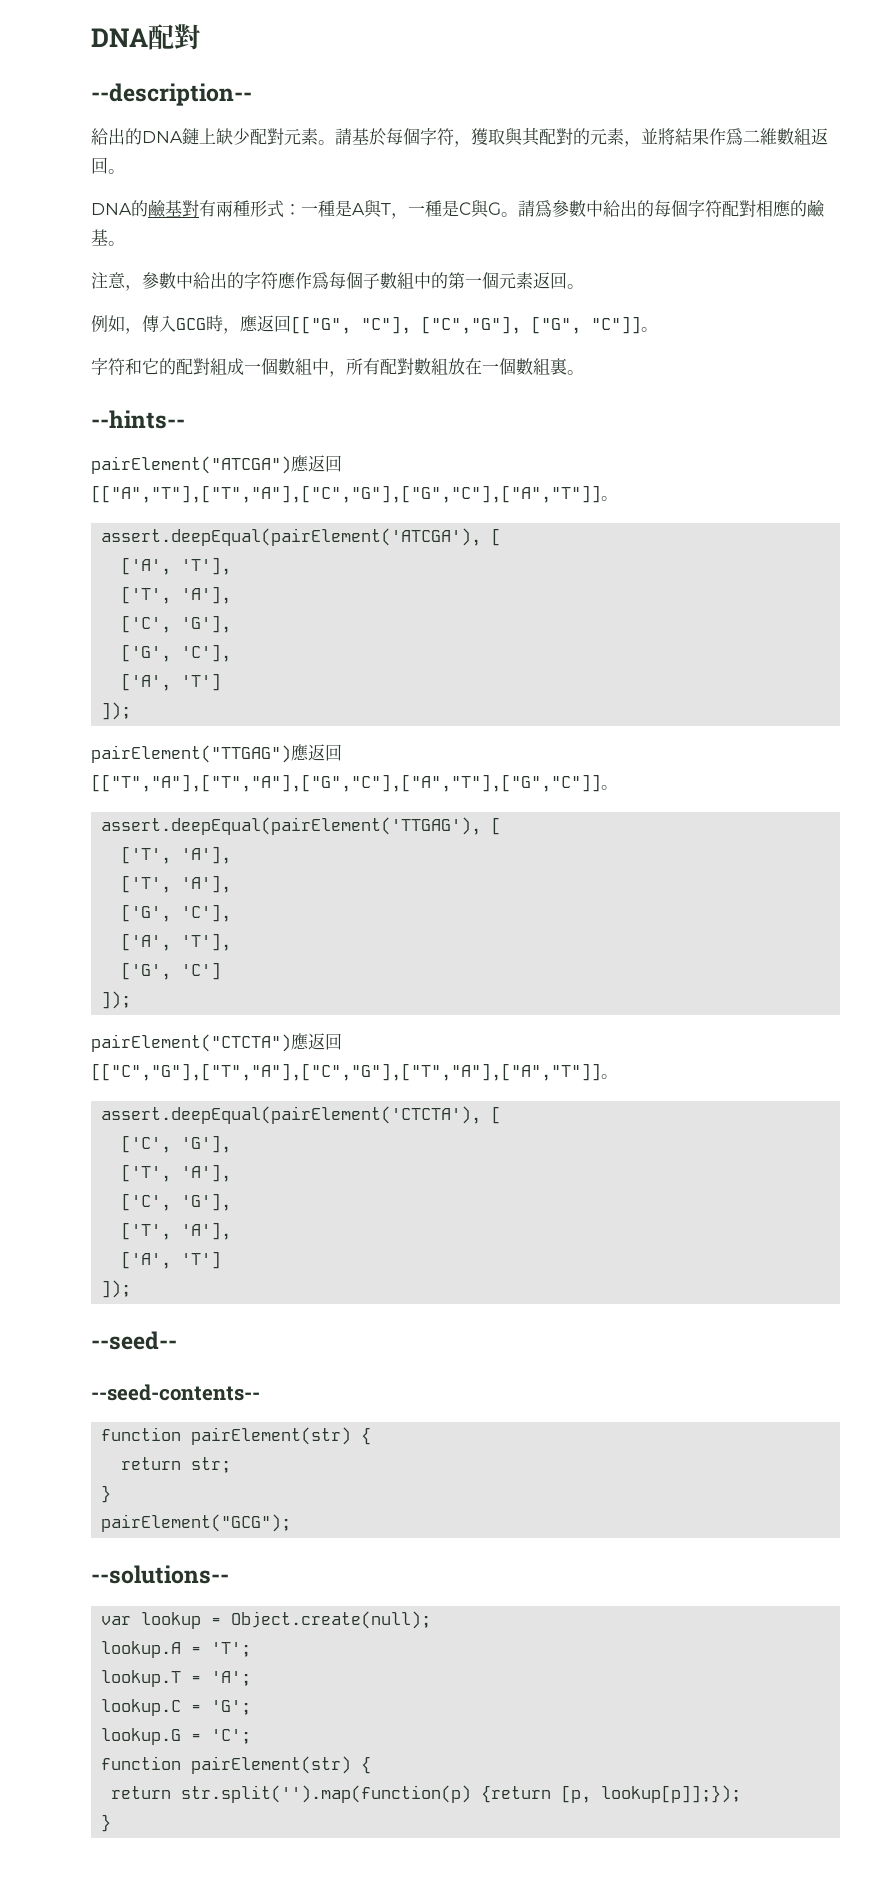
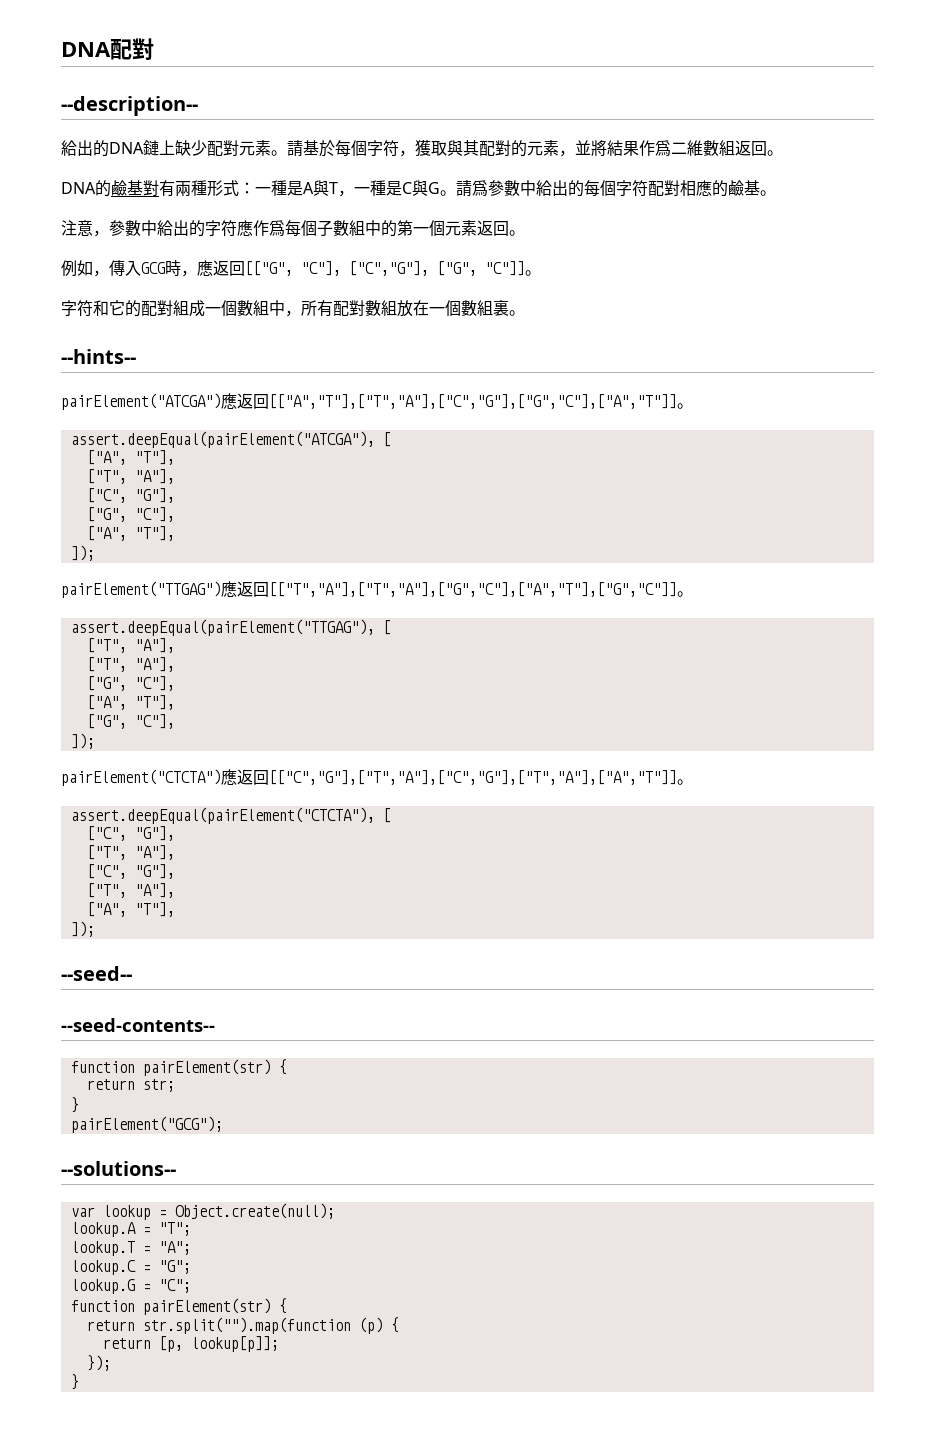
[101,528,502,546] [121,557,232,575] [121,586,232,604] [121,615,232,633] [121,644,232,662] [121,673,222,691] assert.deepEqual(pairElement('ATCGA'), [ // ['A', 'T'], // ['T', 'A'], // ['C', 'G'], // ['G', 'C'], // ['A', 'T'] -> [70,431,391,448] [86,450,175,465] [86,469,175,484] [86,488,175,503] [86,507,175,522] [86,526,175,541] assert.deepEqual(pairElement("ATCGA"), [ // ["A", "T"], // ["T", "A"], // ["C", "G"], // ["G", "C"], // ["A", "T"],
[101,817,502,835] [121,846,232,864] [121,875,232,893] [121,904,232,922] [121,933,232,951] [121,962,222,980] assert.deepEqual(pairElement('TTGAG'), [ // ['T', 'A'], // ['T', 'A'], // ['G', 'C'], // ['A', 'T'], // ['G', 'C'] -> [70,619,391,636] [86,638,175,653] [86,657,175,672] [86,676,175,691] [86,695,175,710] [86,714,175,729] assert.deepEqual(pairElement("TTGAG"), [ // ["T", "A"], // ["T", "A"], // ["G", "C"], // ["A", "T"], // ["G", "C"],
[101,1106,502,1124] [121,1135,232,1153] [121,1164,232,1182] [121,1193,232,1211] [121,1222,232,1240] [121,1251,222,1269] assert.deepEqual(pairElement('CTCTA'), [ // ['C', 'G'], // ['T', 'A'], // ['C', 'G'], // ['T', 'A'], // ['A', 'T'] -> [70,807,391,824] [86,826,175,841] [86,845,175,860] [86,864,175,879] [86,883,175,898] [86,902,175,917] assert.deepEqual(pairElement("CTCTA"), [ // ["C", "G"], // ["T", "A"], // ["C", "G"], // ["T", "A"], // ["A", "T"],
[211,1642,252,1657] 'T'; -> [158,1222,191,1236] "T";
[211,1671,252,1686] 'A'; -> [158,1241,191,1255] "A";
[211,1700,252,1715] 'G'; -> [158,1260,191,1274] "G";
[211,1729,252,1744] [101,1756,372,1774] [111,1785,742,1803] 'C'; // function pairElement(str) { // return str.split('').map(function(p) {return [p, lookup[p]];}); -> [158,1279,191,1293] [70,1298,287,1315] [86,1317,399,1334] [102,1336,279,1352] [86,1355,111,1371] "C"; // function pairElement(str) { // return str.split("").map(function (p) { // return [p, lookup[p]]; // });

